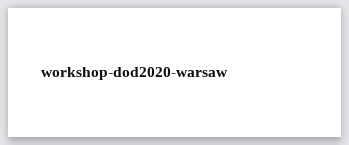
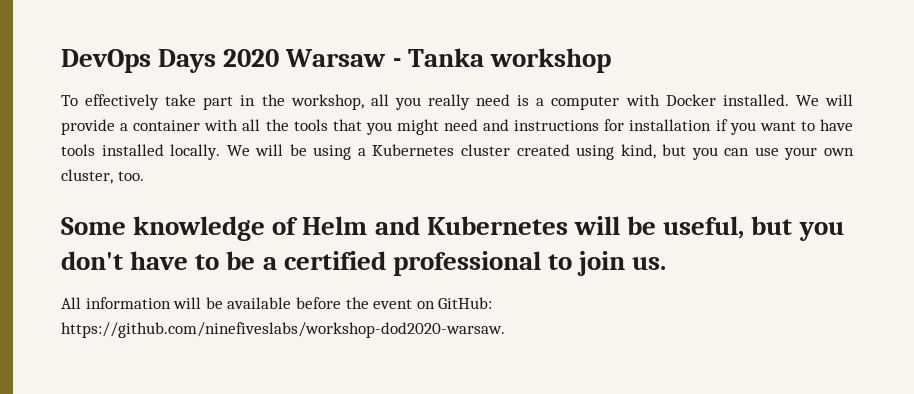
[41,67,228,80] workshop-dod2020-warsaw -> [61,48,611,73] [61,94,853,110] [61,119,853,135] [61,144,854,160] [61,169,144,184] [61,216,844,241] [61,251,667,276] [61,297,493,309] [61,322,505,338] DevOps Days 2020 Warsaw - Tanka workshop // To effectively take part in the workshop, all you really need is a computer with Docker installed. We will provide a container with all the tools that you might need and instructions for installation if you want to have tools installed locally. We will be using a Kubernetes cluster created using kind, but you can use your own cluster, too. // Some knowledge of Helm and Kubernetes will be useful, but you don't have to be a certified professional to join us. // All information will be available before the event on GitHub: https://github.com/ninefiveslabs/workshop-dod2020-warsaw.

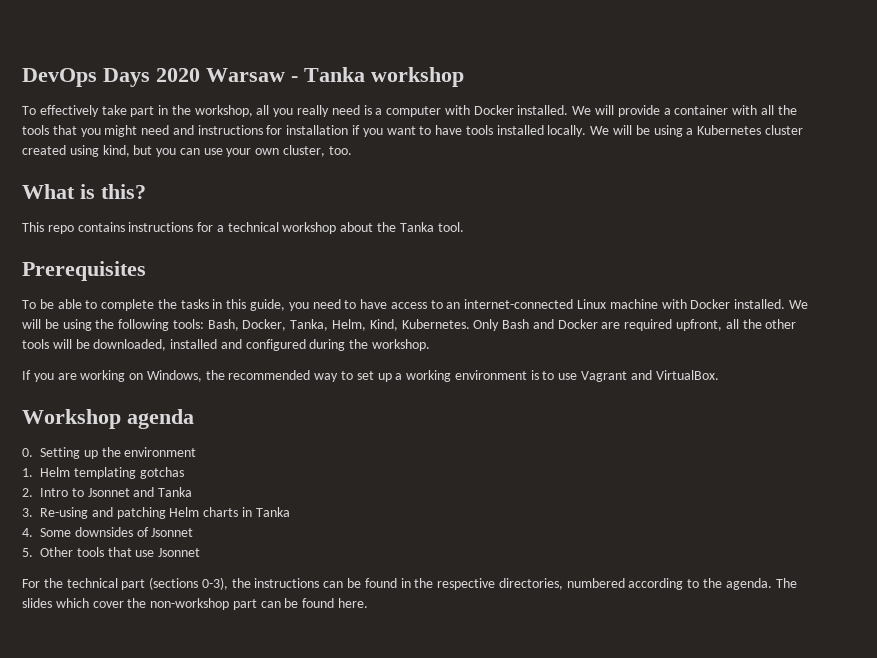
[61,216,844,241] [61,251,667,276] [61,297,493,309] [61,322,505,338] Some knowledge of Helm and Kubernetes will be useful, but you don't have to be a certified professional to join us. // All information will be available before the event on GitHub: https://github.com/ninefiveslabs/workshop-dod2020-warsaw. -> [22,184,146,199] [22,222,464,234] [22,261,146,281] [22,299,808,311] [22,319,797,331] [22,339,431,351] [22,370,719,382] [22,409,194,429] [22,447,197,459] [22,467,184,479] [22,487,193,497] [22,507,290,519] [22,527,194,537] [22,547,201,557] [22,577,797,590] [22,598,369,610] What is this? // This repo contains instructions for a technical workshop about the Tanka tool. // Prerequisites // To be able to complete the tasks in this guide, you need to have access to an internet-connected Linux machine with Docker installed. We will be using the following tools: Bash, Docker, Tanka, Helm, Kind, Kubernetes. Only Bash and Docker are required upfront, all the other tools will be downloaded, installed and configured during the workshop. // If you are working on Windows, the recommended way to set up a working environment is to use Vagrant and VirtualBox. // Workshop agenda // 0. Setting up the environment // 1. Helm templating gotchas // 2. Intro to Jsonnet and Tanka // 3. Re-using and patching Helm charts in Tanka // 4. Some downsides of Jsonnet // 5. Other tools that use Jsonnet // For the technical part (sections 0-3), the instructions can be found in the respective directories, numbered according to the agenda. The slides which cover the non-workshop part can be found here.

